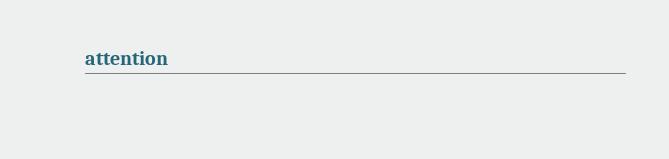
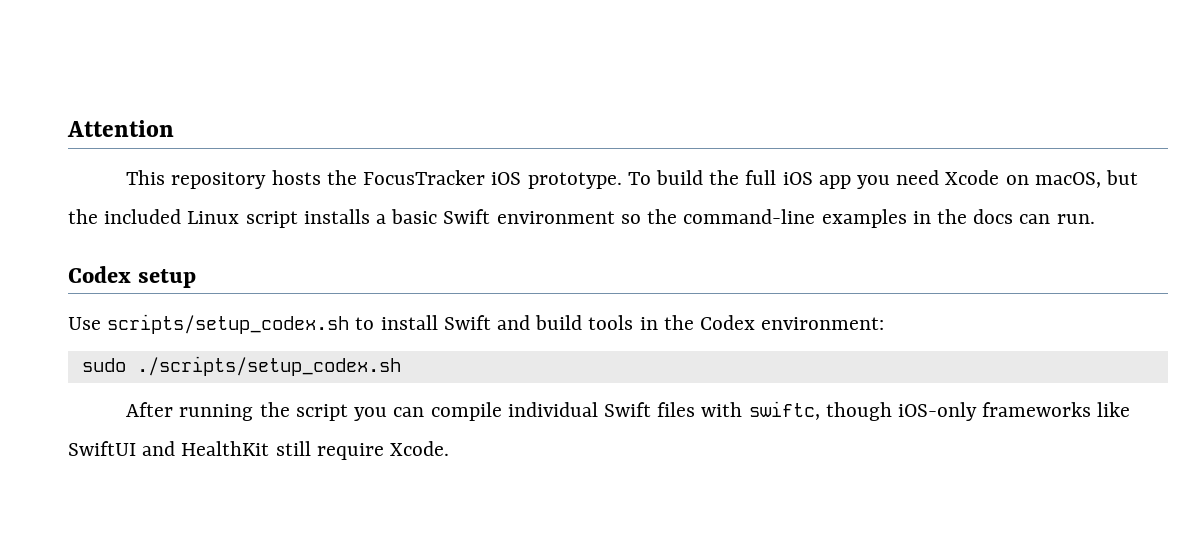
[85,51,168,65] attention -> [67,120,174,137] [126,170,1139,189] [68,209,1095,228] [68,266,196,288] [68,314,885,334] [81,356,401,376] [126,401,1131,421] [68,441,450,460] Attention // This repository hosts the FocusTracker iOS prototype. To build the full iOS app you need Xcode on macOS, but the included Linux script installs a basic Swift environment so the command-line examples in the docs can run. // Codex setup // Use scripts/setup_codex.sh to install Swift and build tools in the Codex environment: // sudo ./scripts/setup_codex.sh // After running the script you can compile individual Swift files with swiftc, though iOS-only frameworks like SwiftUI and HealthKit still require Xcode.

